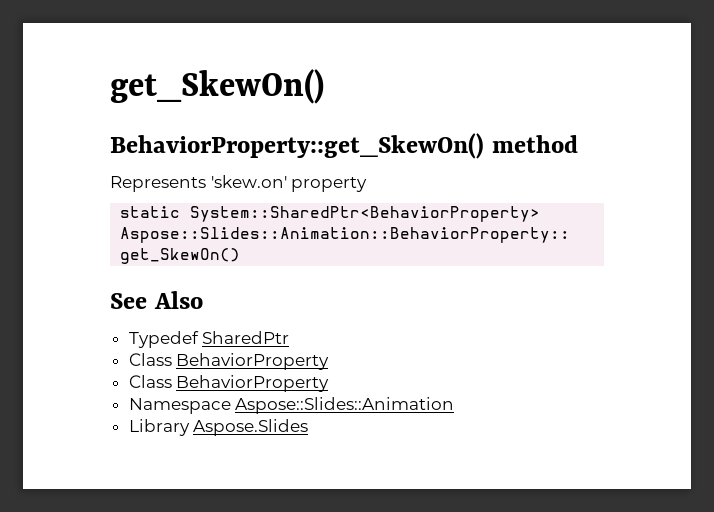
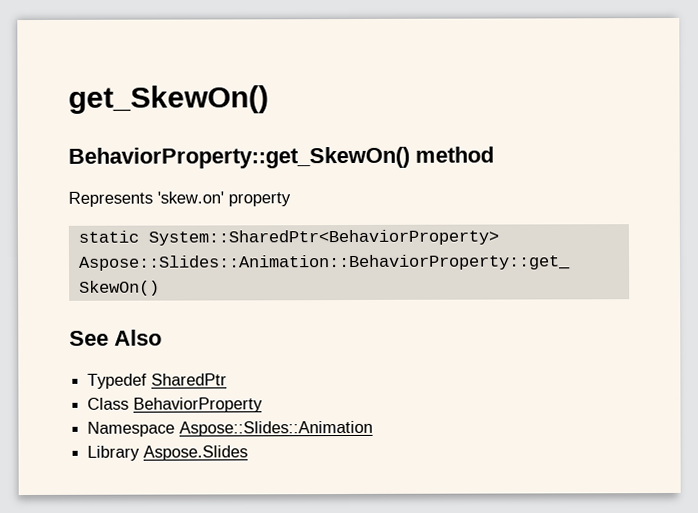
[128,375,330,392] // Class BehaviorProperty -> (264, 405) none

